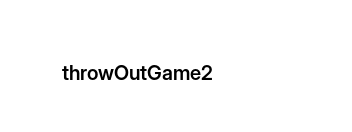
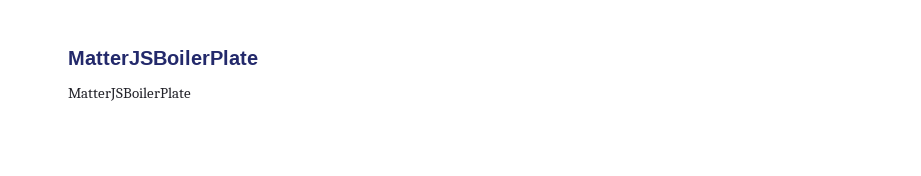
[62,65,213,80] throwOutGame2 -> [68,50,258,65] [68,87,191,101] MatterJSBoilerPlate // MatterJSBoilerPlate

